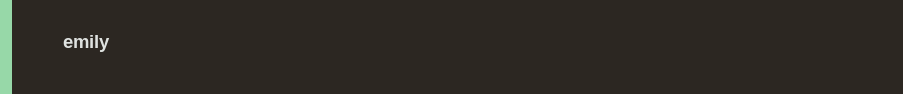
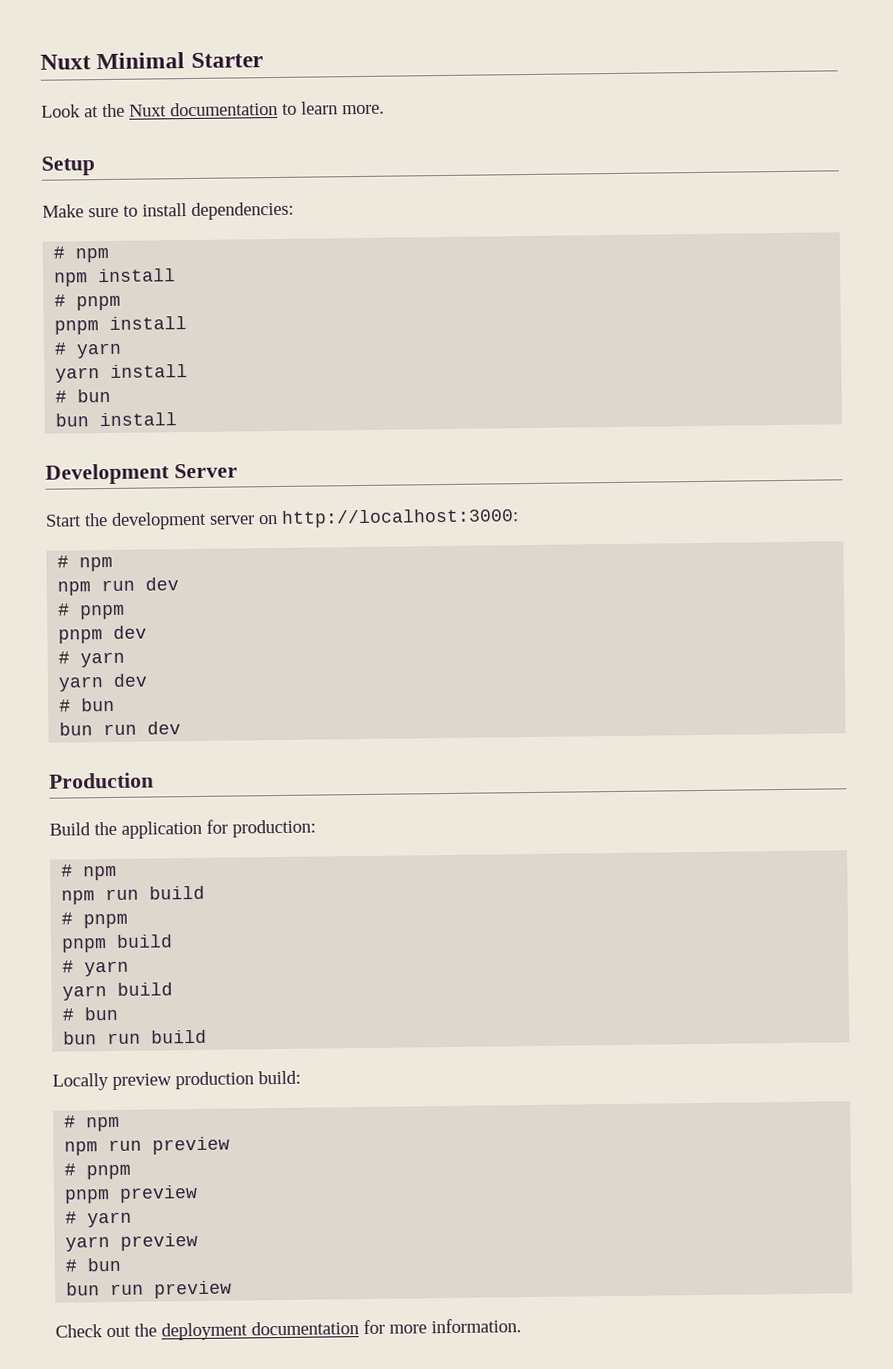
[63,35,110,52] emily -> [40,52,263,70] [41,101,385,118] [41,156,95,176] [42,201,294,220] [53,246,110,263] [54,268,177,287] [54,294,122,311] [54,316,188,335] [54,342,123,359] [55,364,189,383] [55,388,112,403] [55,412,178,427] [45,463,238,485] [45,508,519,530] [57,555,114,572] [57,577,180,596] [58,603,126,620] [58,625,148,644] [58,651,126,668] [58,673,149,692] [59,697,116,712] [59,721,182,736] [49,772,154,789] [49,819,316,839] [61,864,118,881] [61,885,206,905] [61,912,129,929] [61,934,174,953] [62,960,130,977] [62,982,174,1001] [62,1006,119,1021] [63,1029,208,1045] [52,1070,301,1091] [64,1115,121,1132] [64,1136,231,1156] [64,1163,132,1180] [64,1184,199,1204] [65,1211,133,1228] [65,1232,199,1252] [65,1257,122,1272] [66,1280,233,1299] [55,1318,522,1341] Nuxt Minimal Starter // Look at the Nuxt documentation to learn more. // Setup // Make sure to install dependencies: // # npm // npm install // # pnpm // pnpm install // # yarn // yarn install // # bun // bun install // Development Server // Start the development server on http://localhost:3000: // # npm // npm run dev // # pnpm // pnpm dev // # yarn // yarn dev // # bun // bun run dev // Production // Build the application for production: // # npm // npm run build // # pnpm // pnpm build // # yarn // yarn build // # bun // bun run build // Locally preview production build: // # npm // npm run preview // # pnpm // pnpm preview // # yarn // yarn preview // # bun // bun run preview // Check out the deployment documentation for more information.

